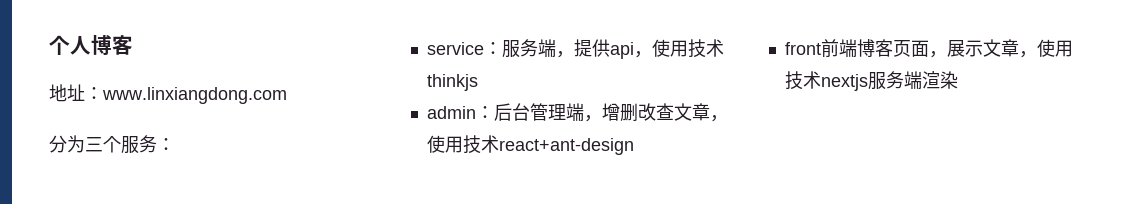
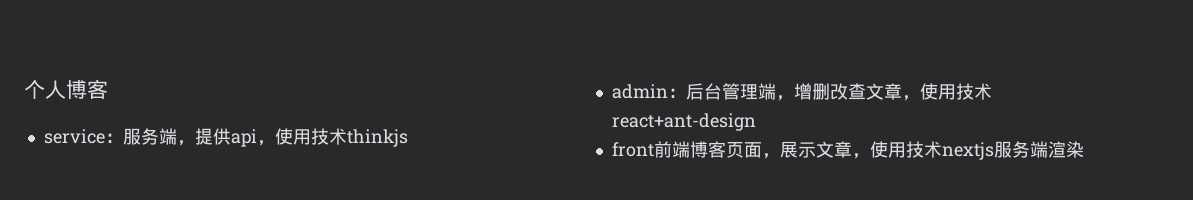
[49,84,287,104] [49,135,175,154] // 地址：www.linxiangdong.com // 分为三个服务： -> (108, 89) none

